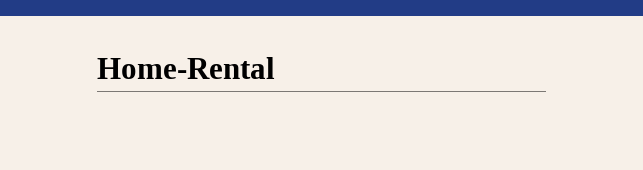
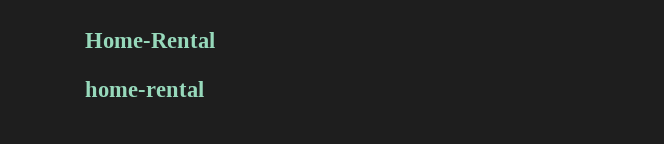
(275, 68) none -> [85,81,204,97] // home-rental

